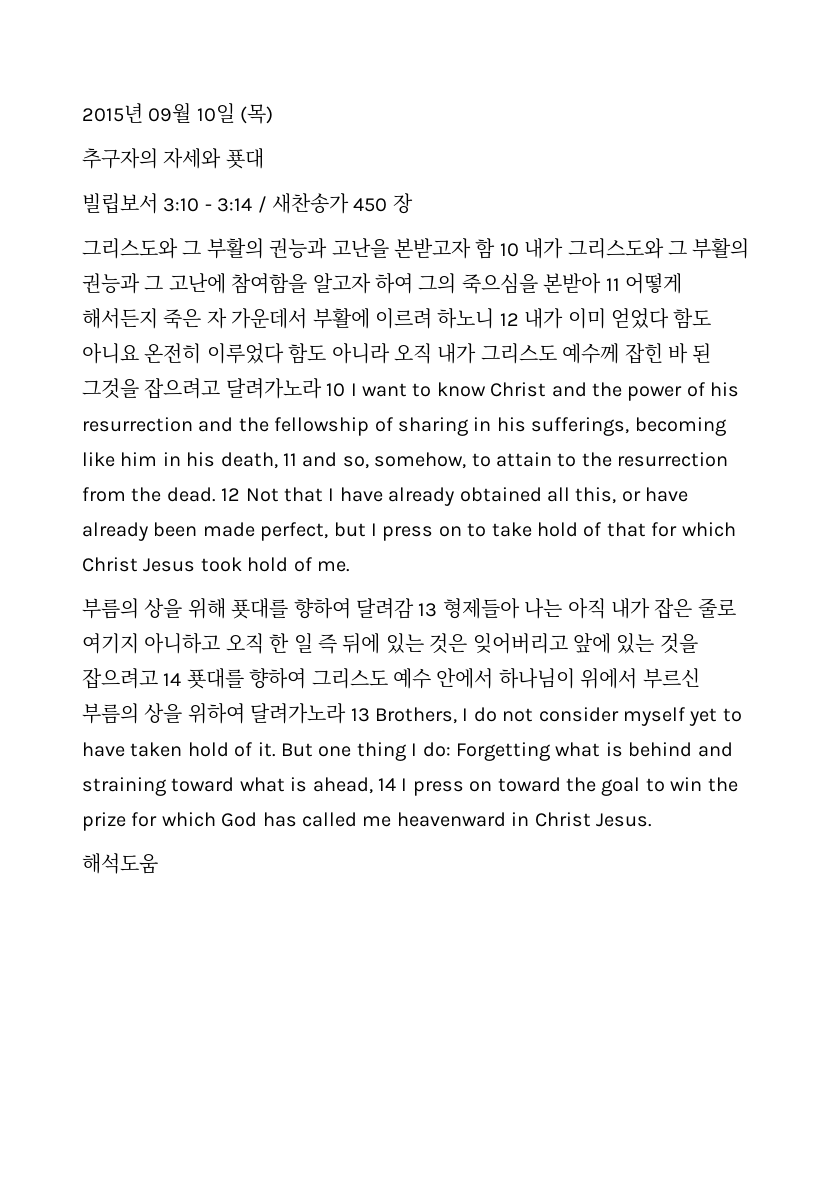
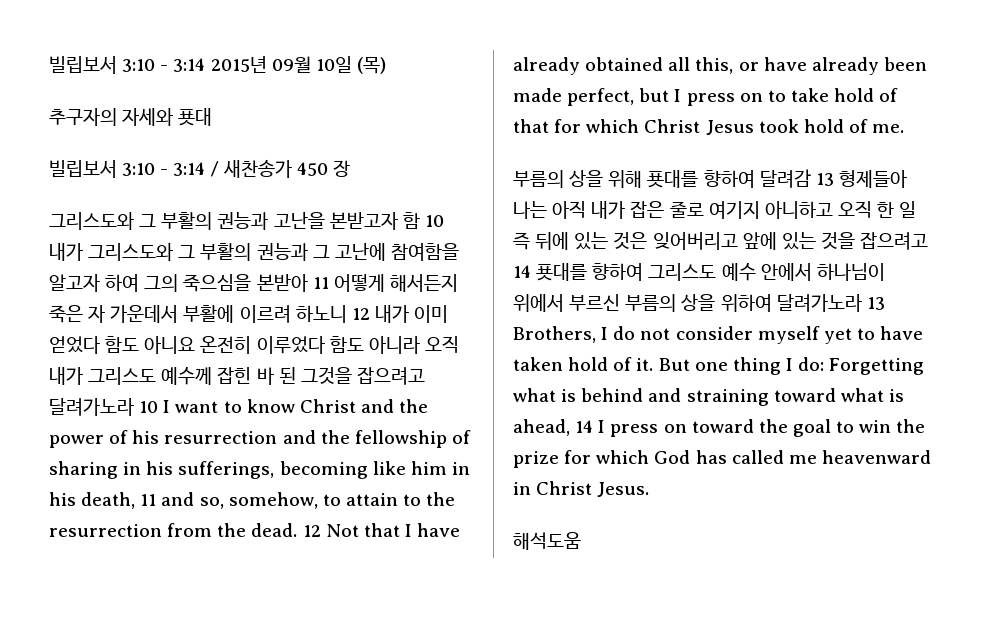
(82, 113) none -> [49,56,206,74] 빌립보서 3:10 - 3:14

